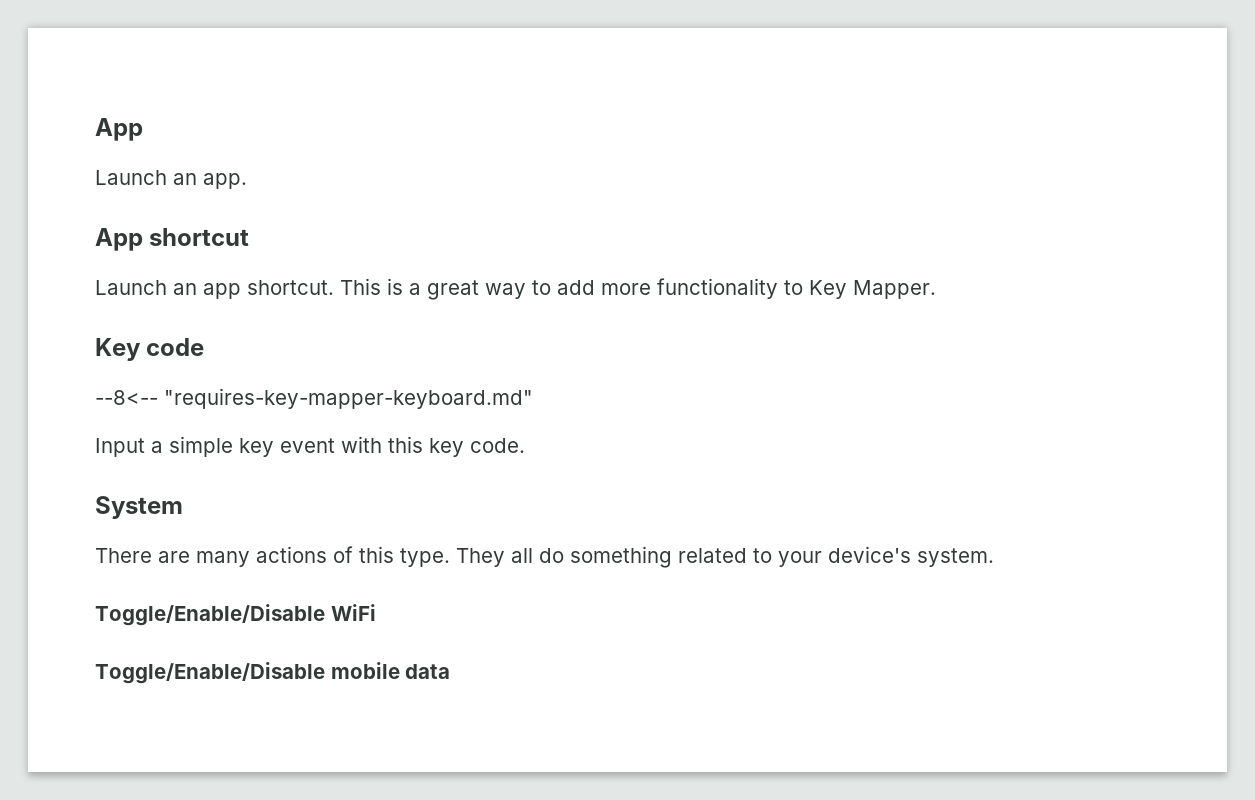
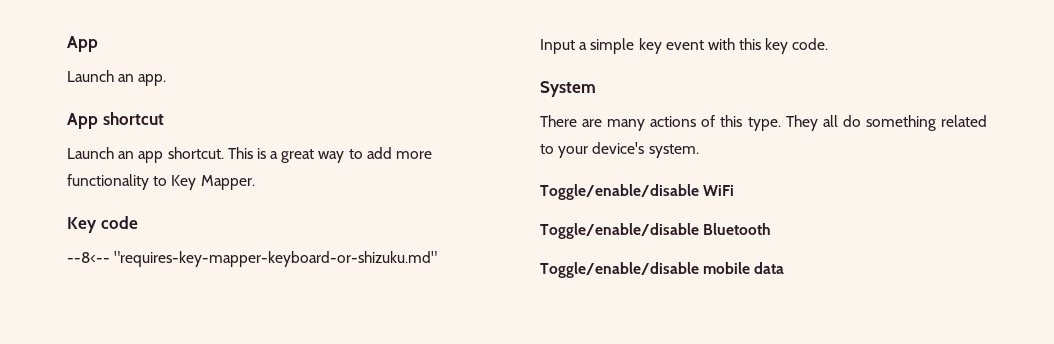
[164,388,533,409] "requires-key-mapper-keyboard.md" -> [114,251,438,267] "requires-key-mapper-keyboard-or-shizuku.md"
[95,604,325,626] Toggle/Enable/Disable -> [540,184,699,200] Toggle/enable/disable
[95,662,325,684] Toggle/Enable/Disable -> [540,223,772,239] [540,262,699,278] Toggle/enable/disable Bluetooth // Toggle/enable/disable

